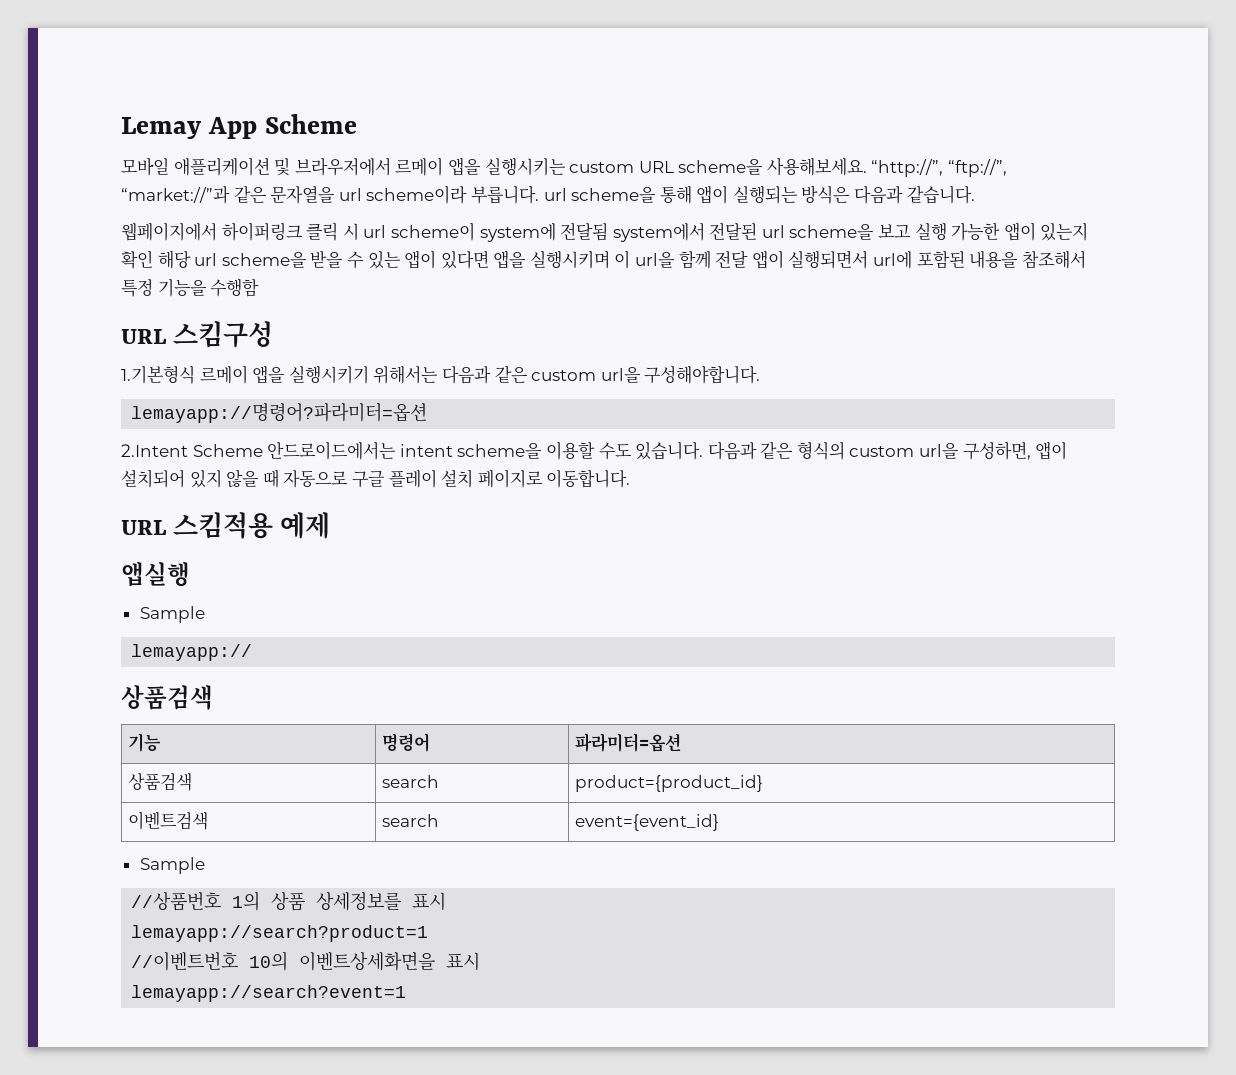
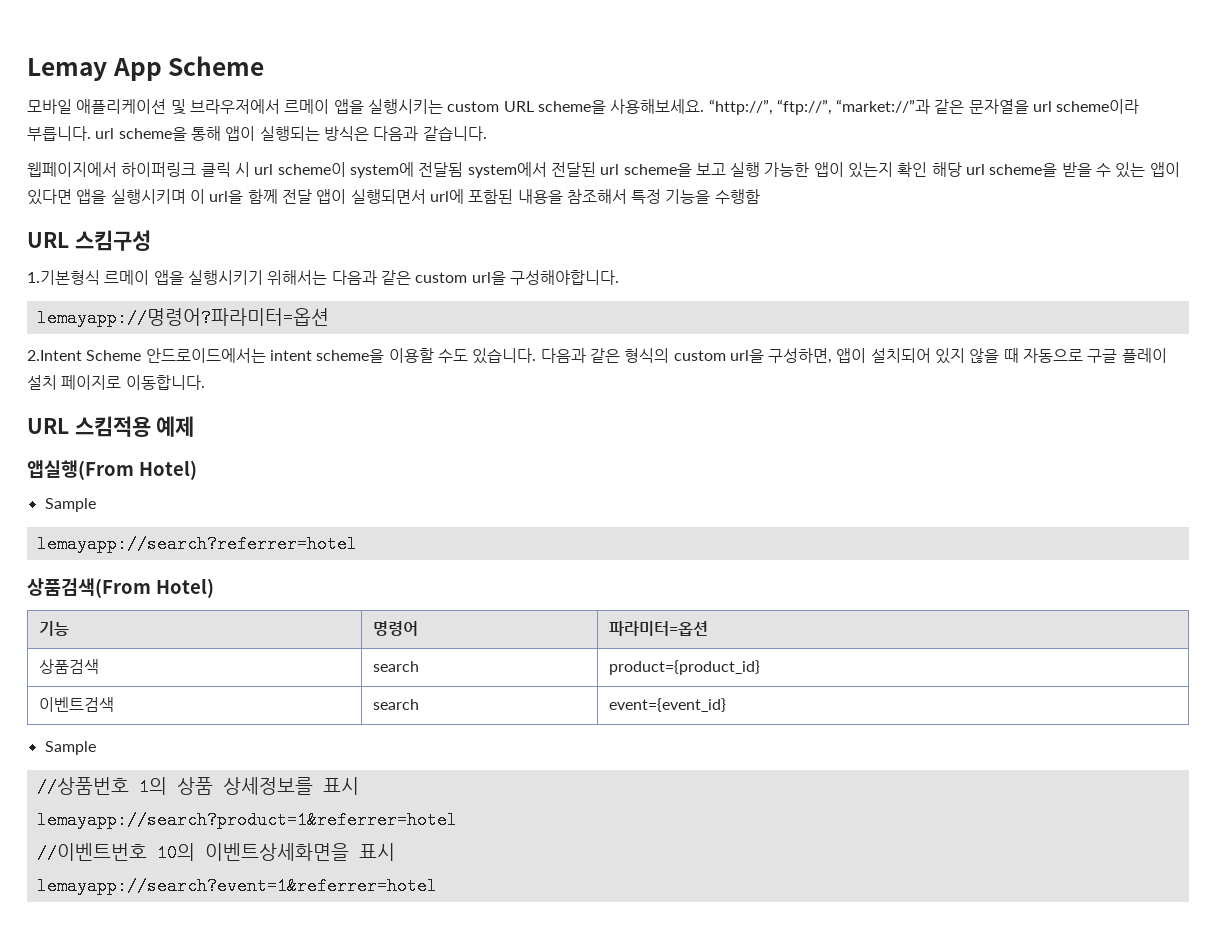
[121,562,190,587] [139,606,205,623] [131,644,253,661] [121,685,213,710] 앱실행 // Sample // lemayapp:// // 상품검색 -> [27,460,197,480] [44,498,96,512] [36,535,357,553] [27,578,214,598] 앱실행(From Hotel) // Sample // lemayapp://search?referrer=hotel // 상품검색(From Hotel)
[131,925,429,942] lemayapp://search?product=1 -> [36,811,457,829] lemayapp://search?product=1&referrer=hotel
[131,985,407,1002] lemayapp://search?event=1 -> [36,877,437,895] lemayapp://search?event=1&referrer=hotel

